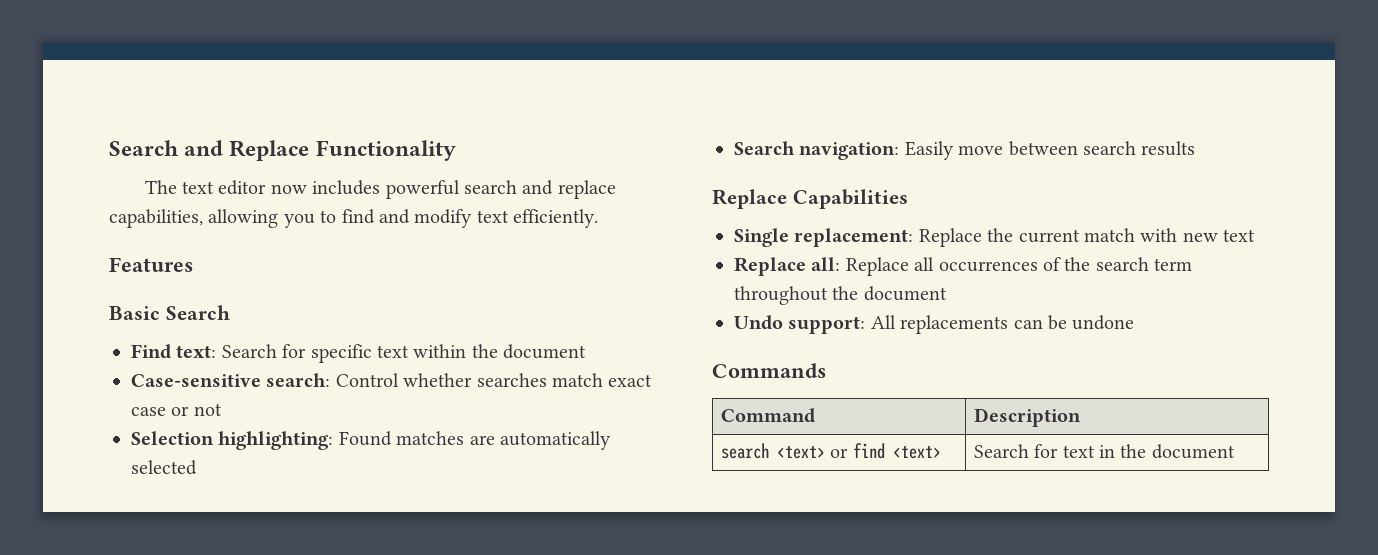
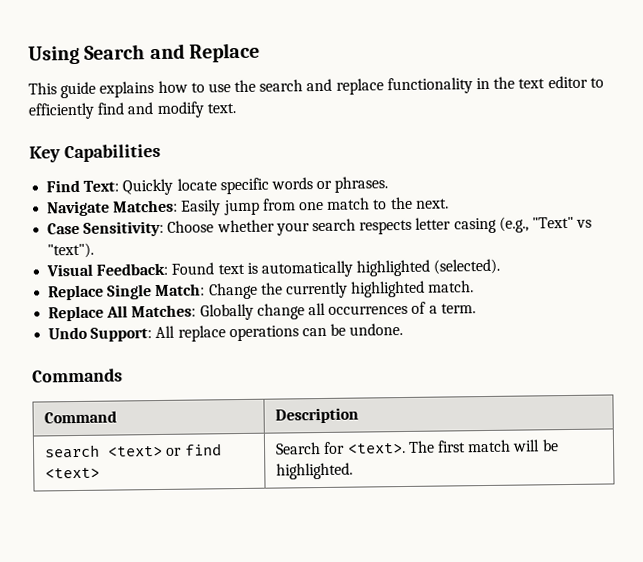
(109, 148) none -> [28,45,80,65] Using
[315,140,456,161] [144,180,616,199] [109,209,599,228] [109,257,193,272] [109,305,230,320] [131,344,587,363] [131,373,653,387] [131,403,222,416] [131,431,611,450] [131,460,197,475] [734,141,1196,160] [712,189,908,209] [734,228,1256,247] [734,257,1193,276] [734,286,947,305] [734,315,1009,334] Functionality // The text editor now includes powerful search and replace capabilities, allowing you to find and modify text efficiently. // Features // Basic Search // Find text: Search for specific text within the document // Case-sensitive search: Control whether searches match exact case or not // Selection highlighting: Found matches are automatically selected // Search navigation: Easily move between search results // Replace Capabilities // Single replacement: Replace the current match with new text // Replace all: Replace all occurrences of the search term throughout the document // Undo support: All replacements -> [28,75,604,99] [28,101,236,120] [29,143,161,163] [46,176,389,196] [47,196,449,217] [47,216,593,237] [47,242,95,259] [46,258,501,278] [48,280,475,301] [48,301,476,322] [48,325,299,342] // This guide explains how to use the search and replace functionality in the text editor to efficiently find and modify text. // Key Capabilities // Find Text: Quickly locate specific words or phrases. // Navigate Matches: Easily jump from one match to the next. // Case Sensitivity: Choose whether your search respects letter casing (e.g., "Text" vs "text"). // Visual Feedback: Found text is automatically highlighted (selected). // Replace Single Match: Change the currently highlighted match. // Replace All Matches: Globally change all occurrences of a term. // Undo Support: All replace operations
[1072,315,1135,330] undone -> [349,323,404,336] undone.
[1062,444,1235,459] text in the document -> [346,439,559,454] [276,462,354,480] <text>. The first match will be highlighted.

